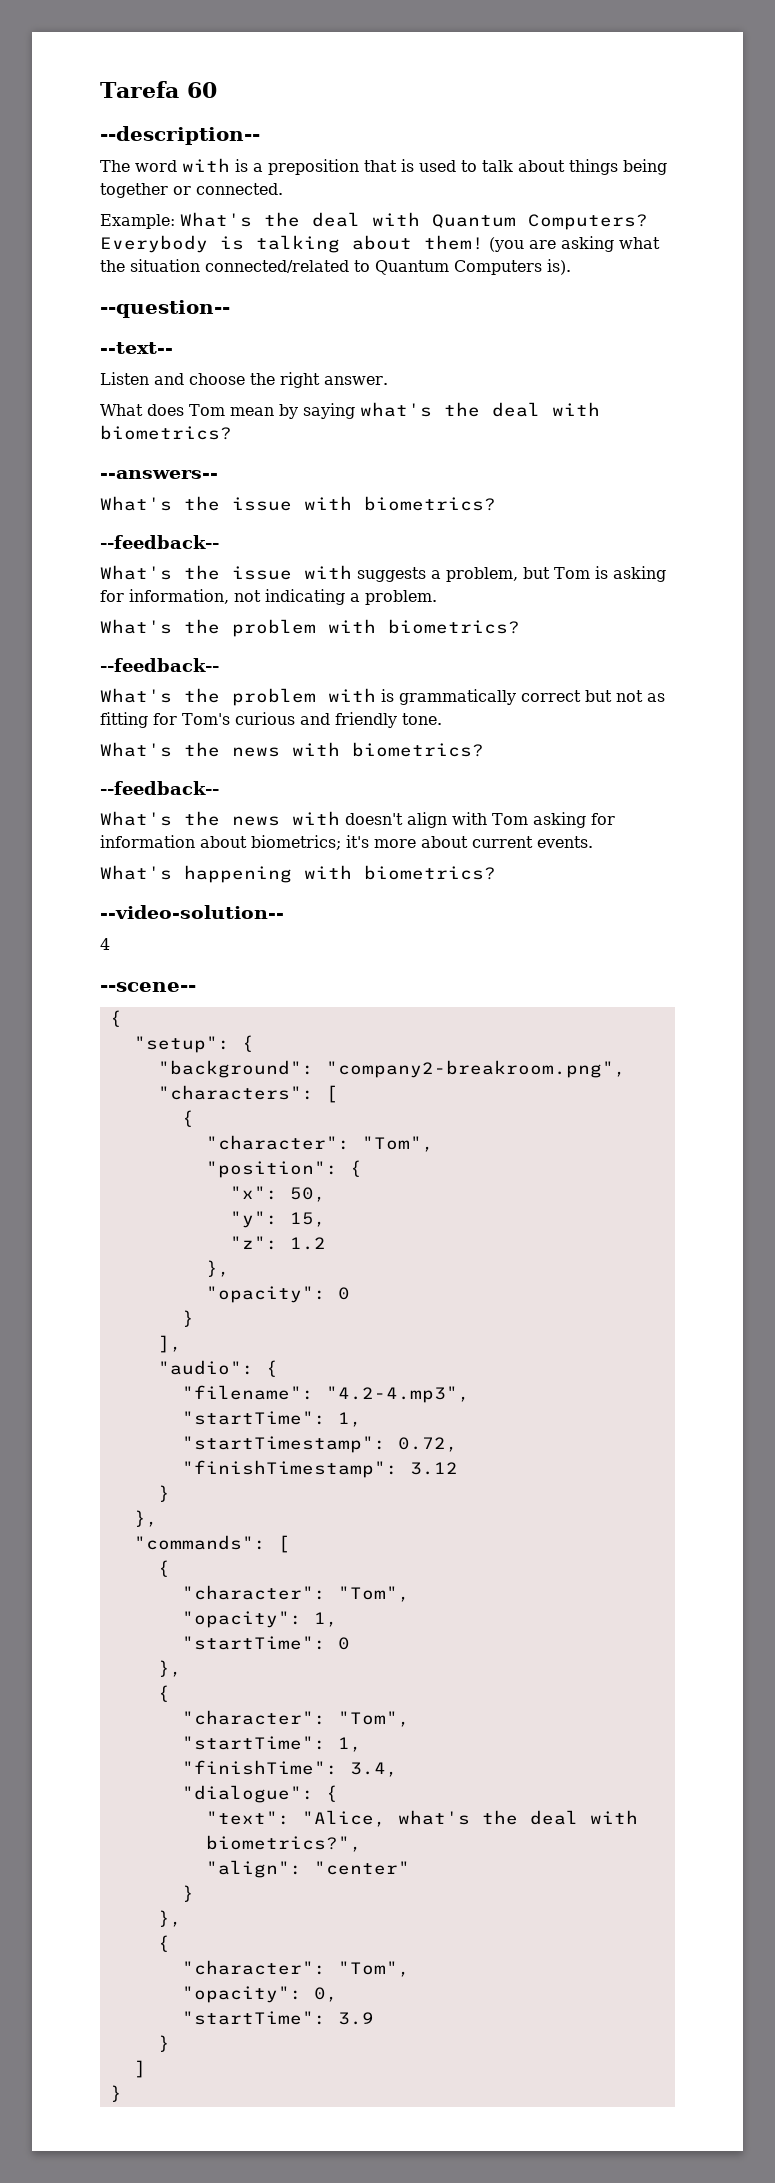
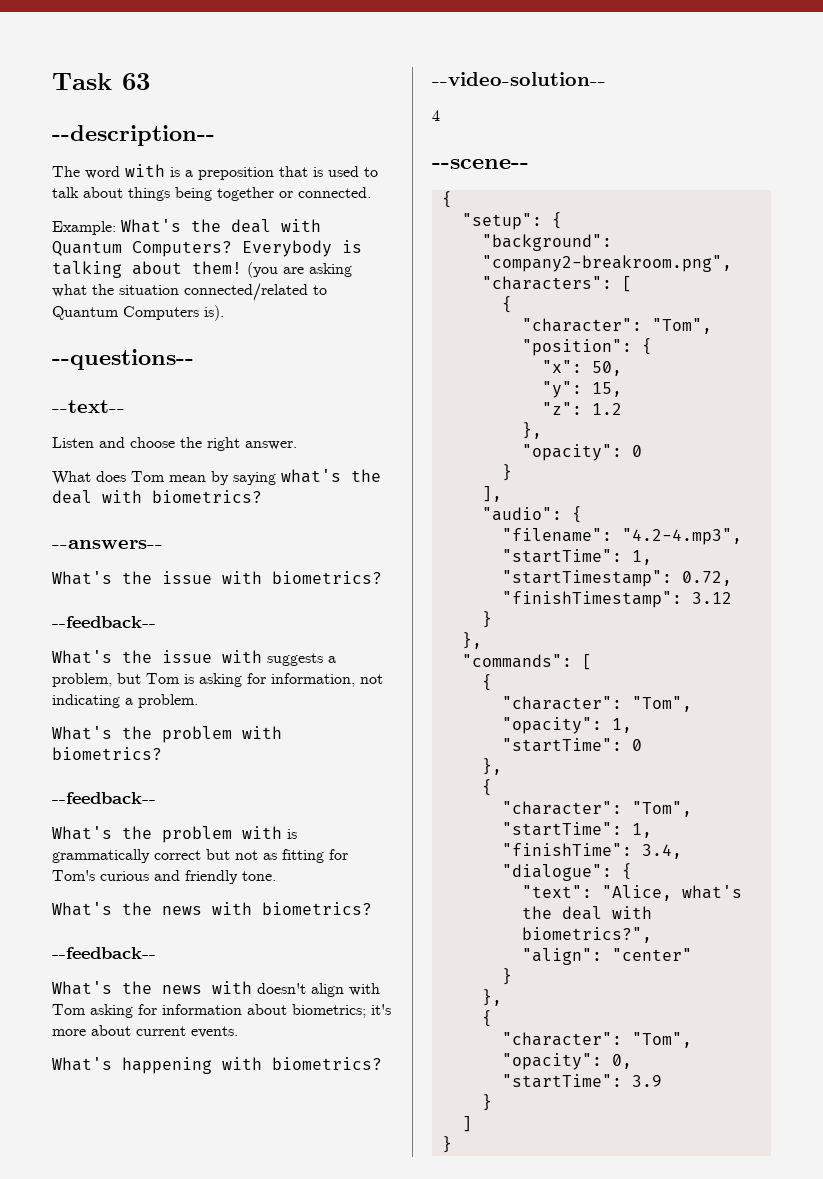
[100,81,217,98] Tarefa 60 -> [52,73,150,90] Task 63
[100,300,230,318] --question-- -> [52,349,194,370] --questions--

